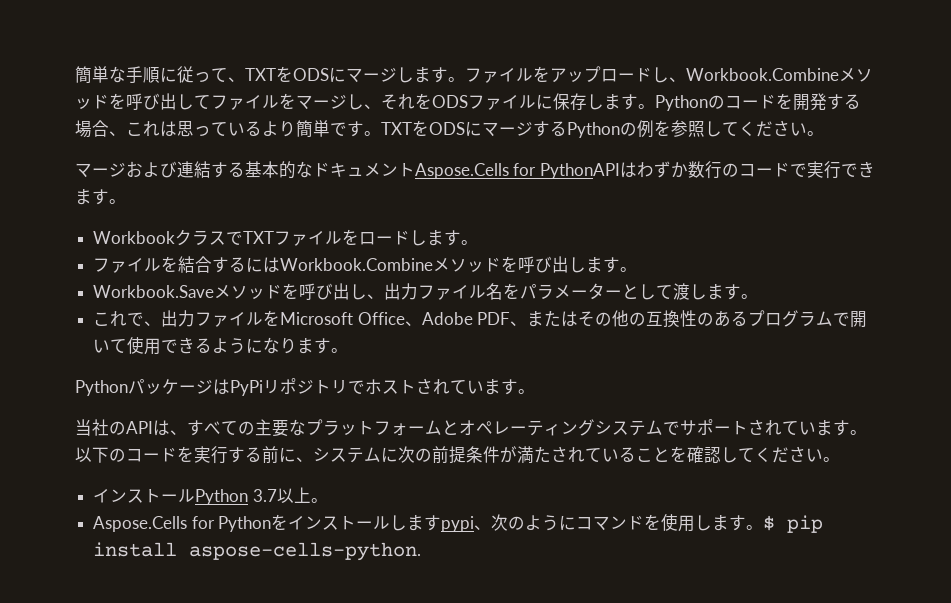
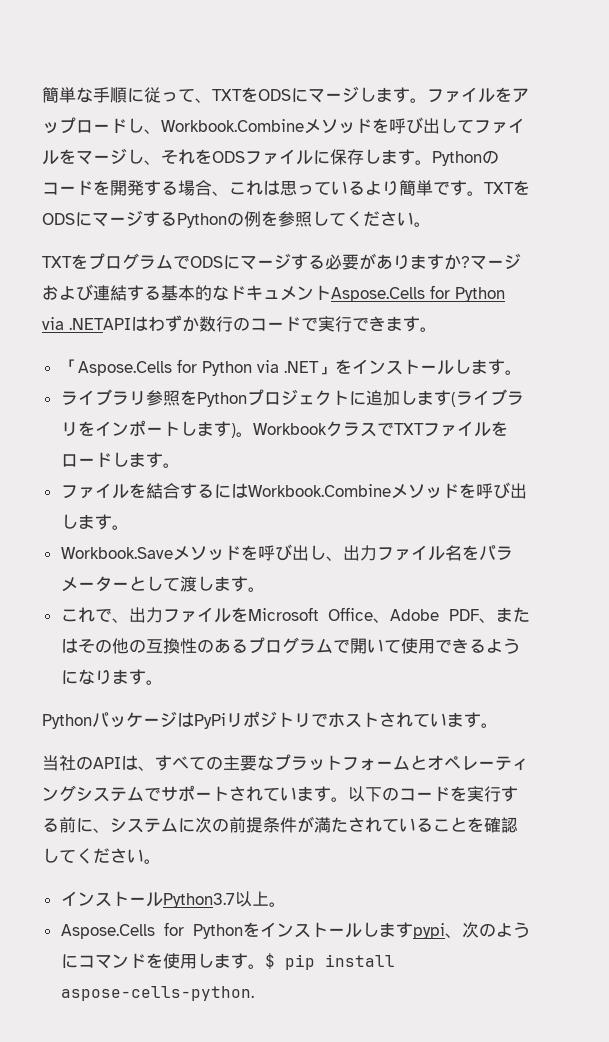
(824, 133) none -> [42,253,470,270] TXTをプログラムでODSにマージする必要がありますか?
[539,163,620,179] PythonAPI -> [455,287,505,302] [42,317,131,330] Python via .NETAPI
(126, 201) none -> [60,359,522,376] [60,389,524,407] [60,420,253,438] 「Aspose.Cells for Python via .NET」をインストールします。 // ライブラリ参照をPythonプロジェクトに追加します(ライブラリをインポートします)。
[195,489,277,505] Python 3.7 -> [162,893,235,908] Python3.7

